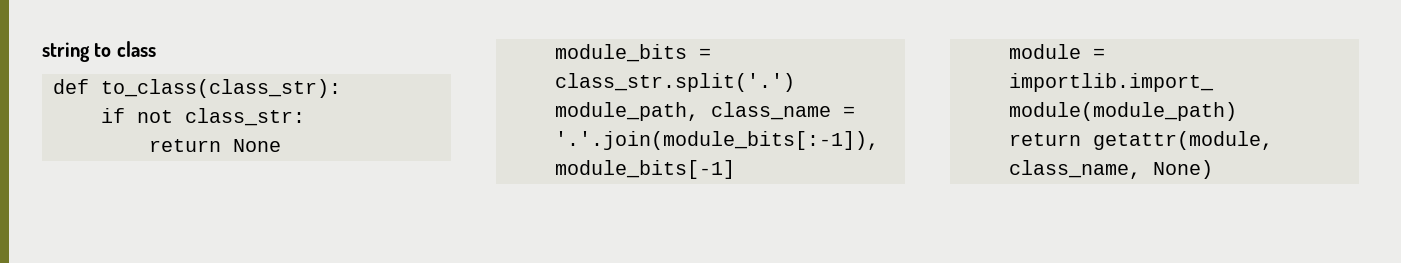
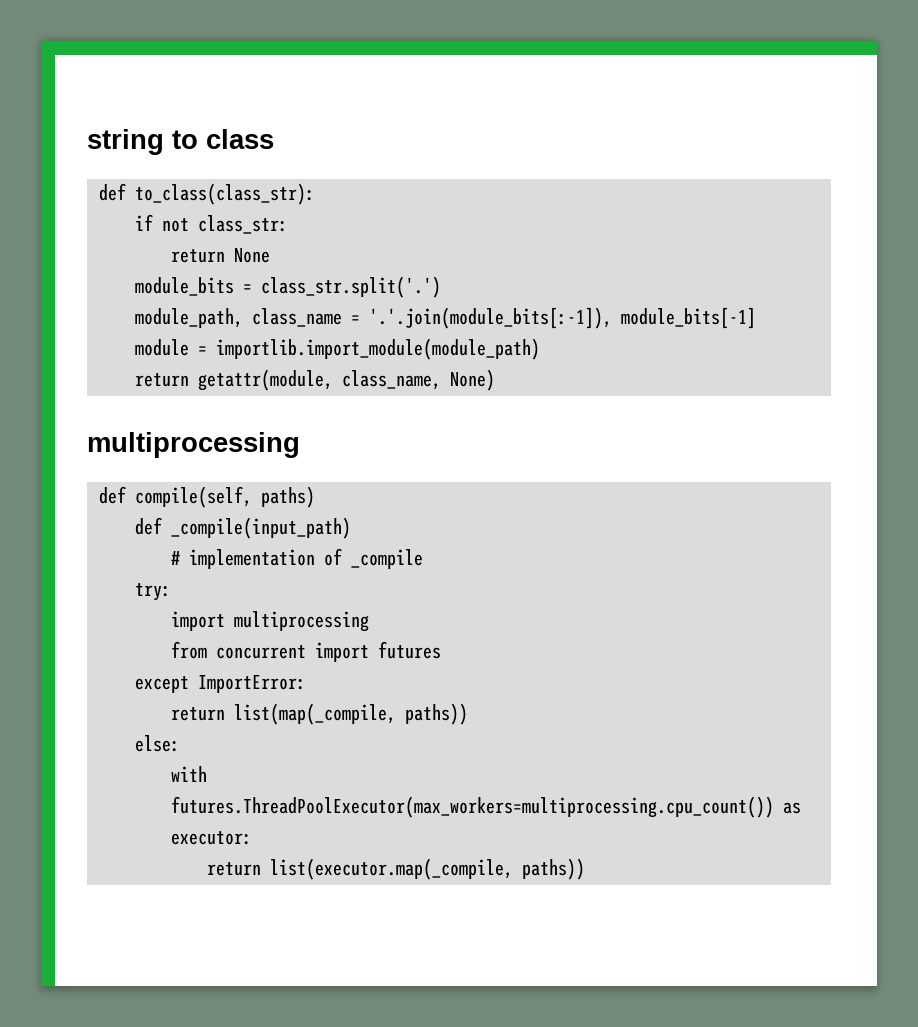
(1213, 169) none -> [87,432,300,458] [99,486,316,508] [135,517,352,539] [171,548,424,569] [135,583,172,601] [171,611,370,632] [171,641,442,662] [135,675,307,693] [171,703,469,725] [135,735,181,752] [171,766,208,782] [171,796,802,818] [171,831,253,845] [207,858,586,880] // multiprocessing // def compile(self, paths) // def _compile(input_path) // # implementation of _compile // try: // import multiprocessing // from concurrent import futures // except ImportError: // return list(map(_compile, paths)) // else: // with futures.ThreadPoolExecutor(max_workers=multiprocessing.cpu_count()) as executor: // return list(executor.map(_compile, paths))

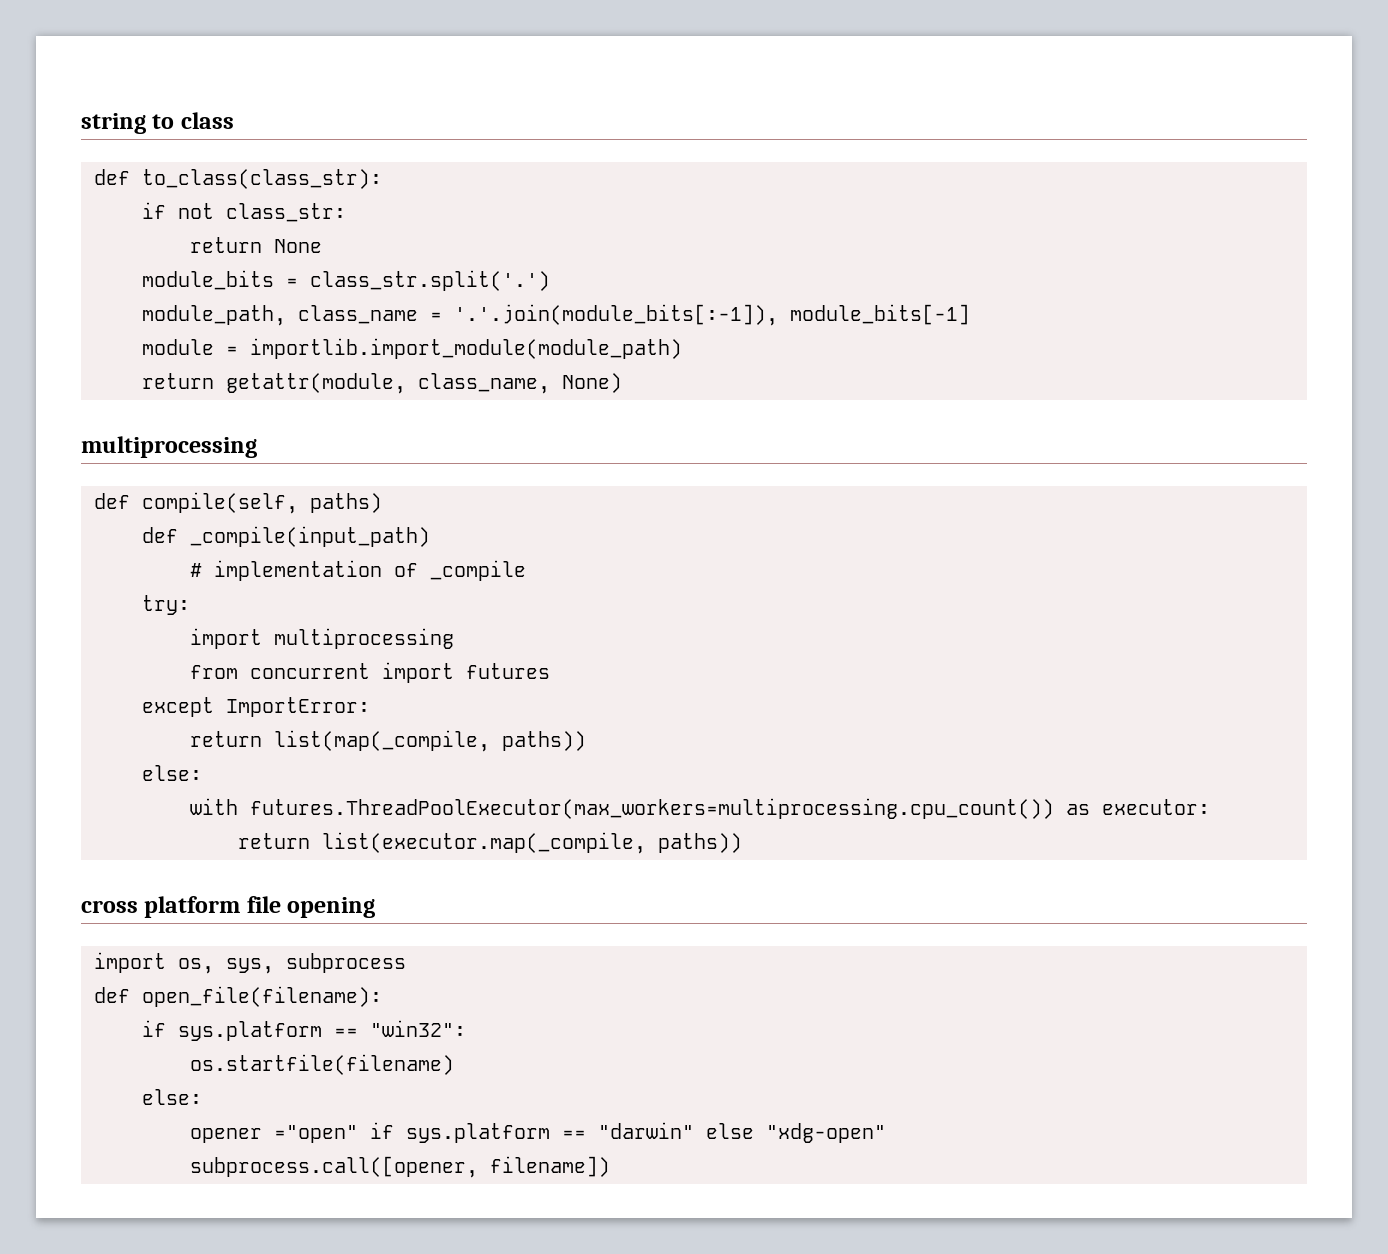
(586, 869) none -> [81,896,376,918] [93,952,406,974] [93,986,382,1007] [141,1020,466,1041] [189,1054,454,1075] [141,1089,202,1105] [189,1122,886,1143] [189,1156,610,1178] // cross platform file opening // import os, sys, subprocess // def open_file(filename): // if sys.platform == "win32": // os.startfile(filename) // else: // opener ="open" if sys.platform == "darwin" else "xdg-open" // subprocess.call([opener, filename])

